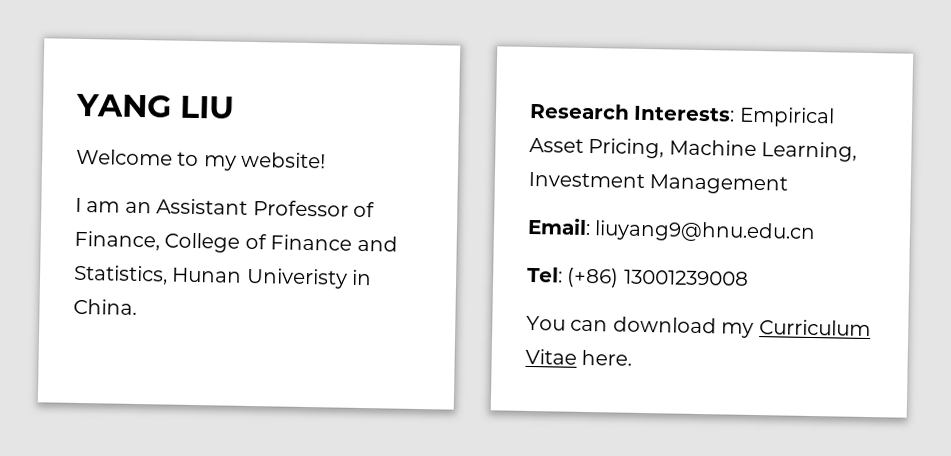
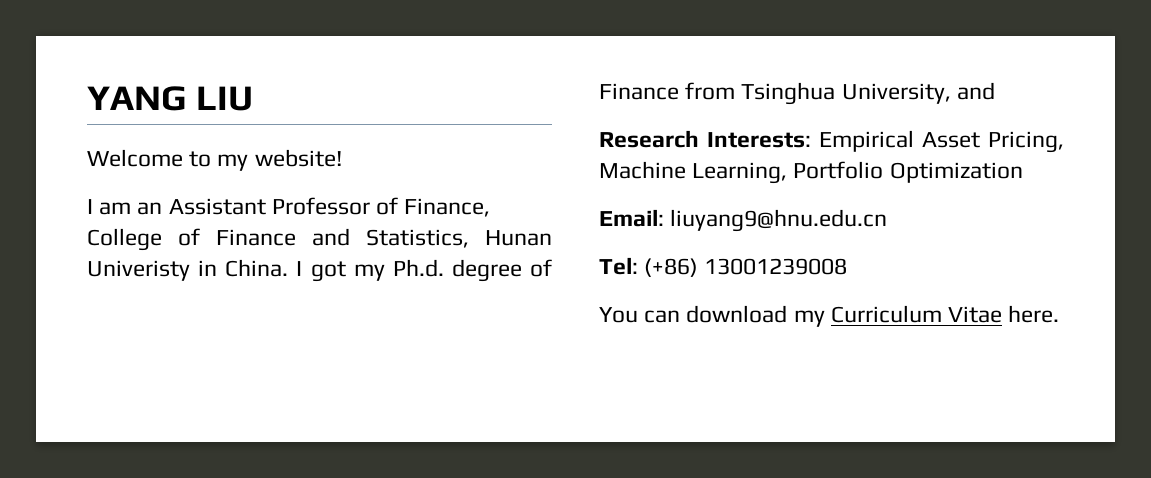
(137, 306) none -> [296,259,552,282] [599,82,995,105] I got my Ph.d. degree of Finance from Tsinghua University, and
[528,171,789,195] Investment Management -> [793,161,1023,183] Portfolio Optimization

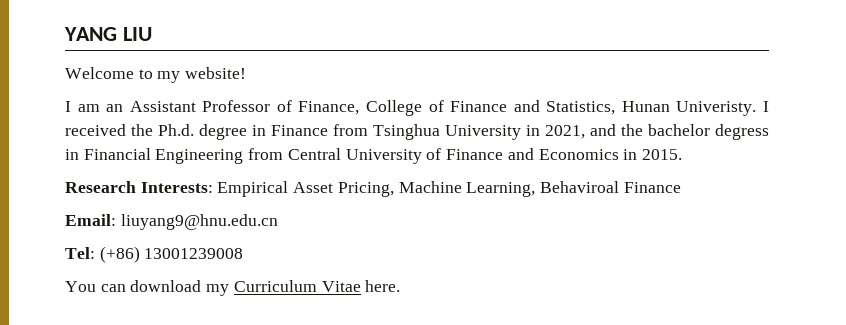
[87,259,385,282] Univeristy in China. I got my -> [676,101,769,116] [65,124,153,136] Univeristy. I received the
[530,259,552,277] of -> [252,125,266,136] in
[841,82,995,104] University, and -> [445,124,769,140] [65,148,682,164] University in 2021, and the bachelor degress in Financial Engineering from Central University of Finance and Economics in 2015.
[793,161,1023,183] Portfolio Optimization -> [540,181,681,193] Behaviroal Finance

